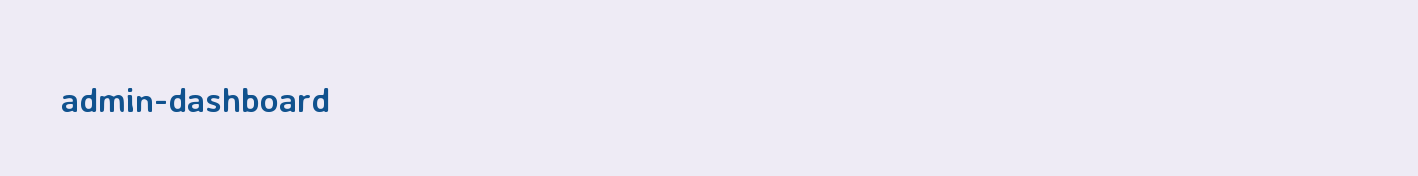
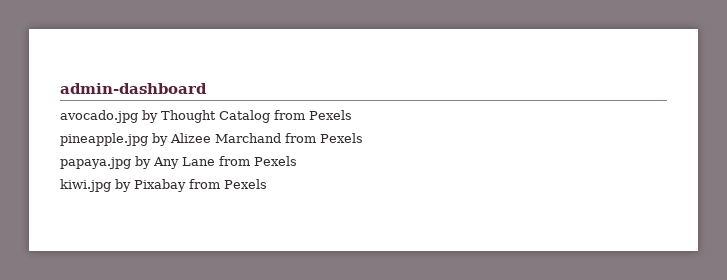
(330, 100) none -> [60,110,352,123] [60,133,363,146] [60,156,297,169] [60,179,267,192] // avocado.jpg by Thought Catalog from Pexels // pineapple.jpg by Alizee Marchand from Pexels // papaya.jpg by Any Lane from Pexels // kiwi.jpg by Pixabay from Pexels

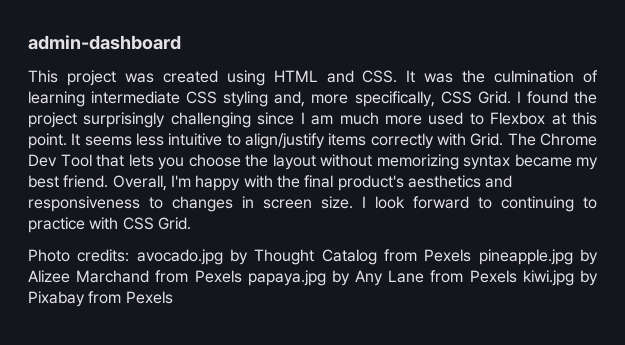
(207, 88) none -> [28,70,598,86] [28,91,597,107] [28,112,597,128] [28,133,597,149] [28,154,598,170] [28,175,513,191] [28,196,597,212] [28,217,191,233] [28,249,130,262] This project was created using HTML and CSS. It was the culmination of learning intermediate CSS styling and, more specifically, CSS Grid. I found the project surprisingly challenging since I am much more used to Flexbox at this point. It seems less intuitive to align/justify items correctly with Grid. The Chrome Dev Tool that lets you choose the layout without memorizing syntax became my best friend. Overall, I'm happy with the final product's aesthetics and responsiveness to changes in screen size. I look forward to continuing to practice with CSS Grid. // Photo credits:
(352, 115) // -> (472, 255) none
(363, 138) // -> (242, 276) none
(297, 161) // -> (517, 276) none

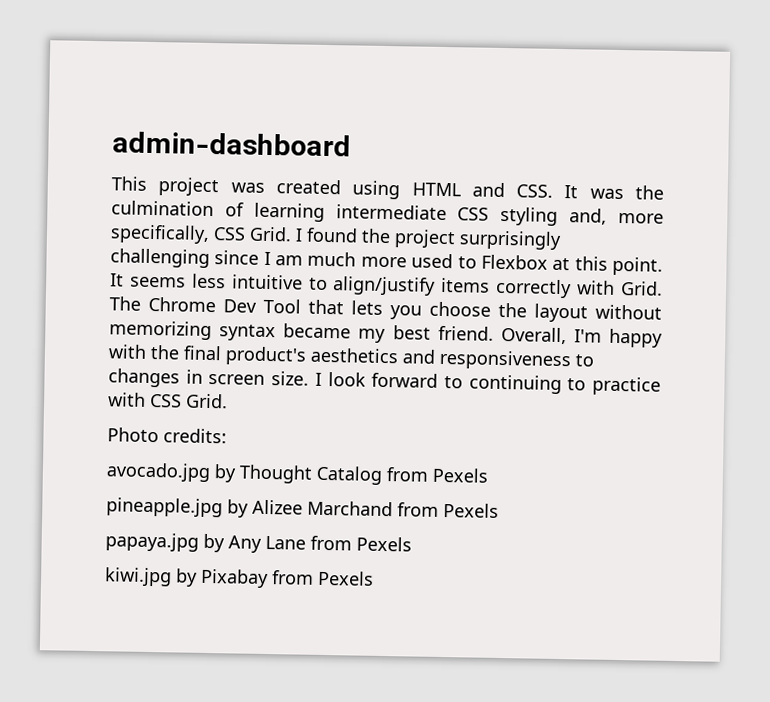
(130, 255) none -> (227, 436) //
(472, 255) none -> (489, 475) //
(242, 276) none -> (499, 510) //
(517, 276) none -> (412, 544) //

